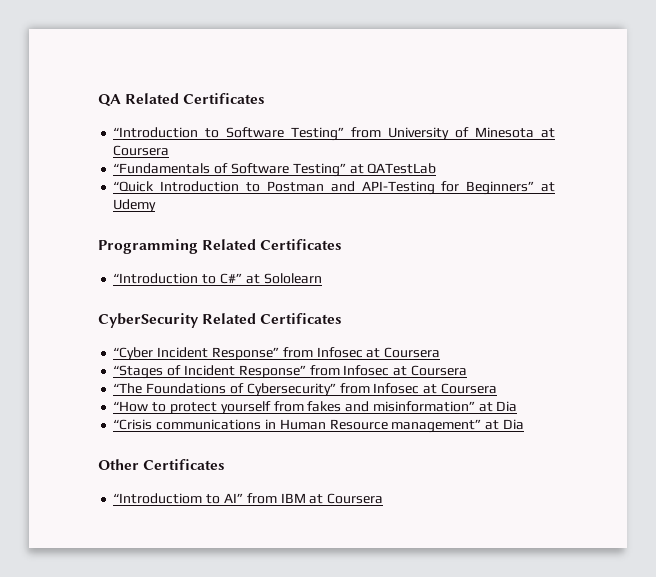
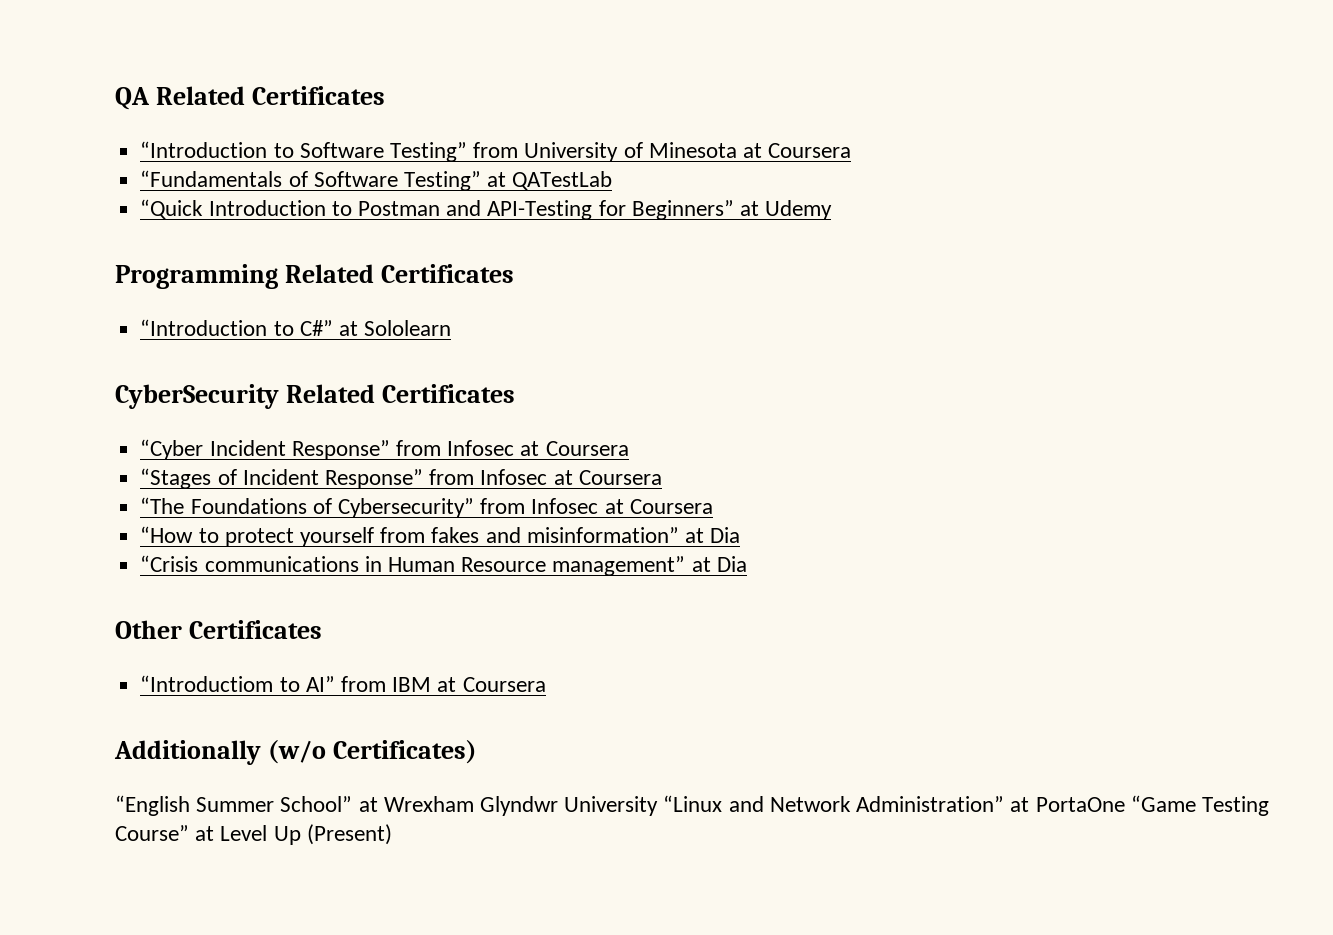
(384, 498) none -> [114,740,477,765] [115,795,1269,816] [115,824,392,845] // Additionally (w/o Certificates) // “English Summer School” at Wrexham Glyndwr University “Linux and Network Administration” at PortaOne “Game Testing Course” at Level Up (Present)

